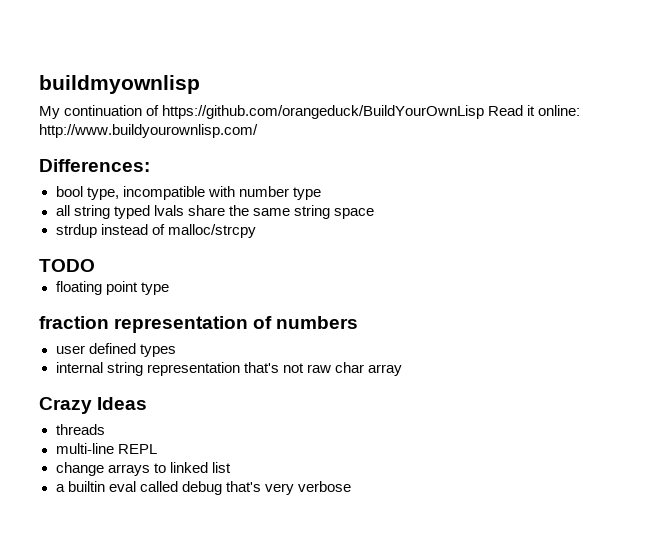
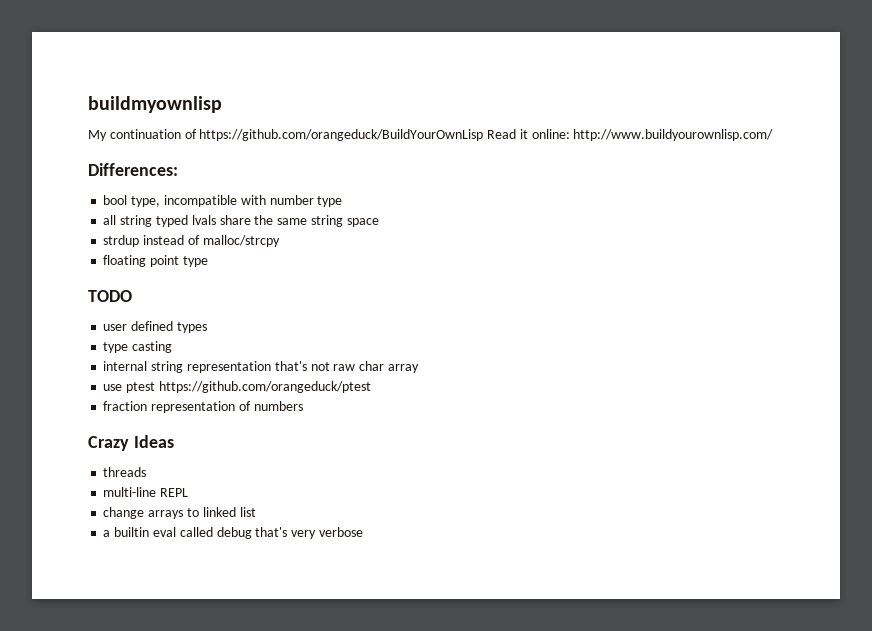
[39,259,95,272] // TODO -> (280, 241) none
[39,316,359,333] fraction representation of numbers -> [88,290,132,302] TODO
(176, 350) none -> [103,341,173,353] // type casting
(402, 370) none -> [103,381,371,393] [103,401,303,413] // use ptest https://github.com/orangeduck/ptest // fraction representation of numbers

